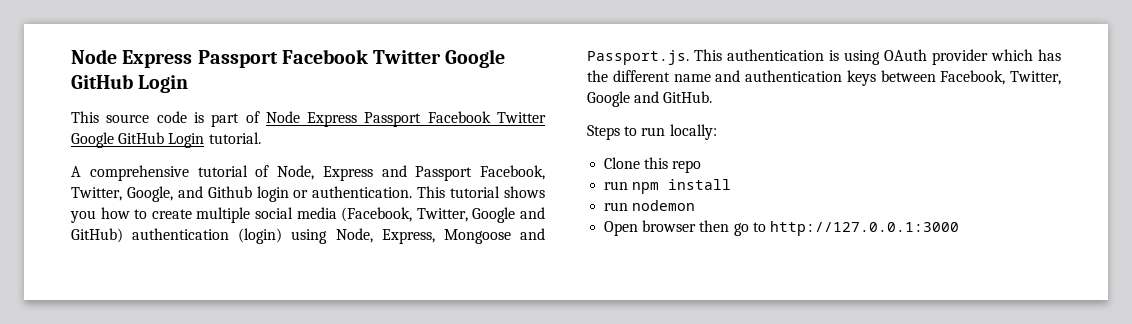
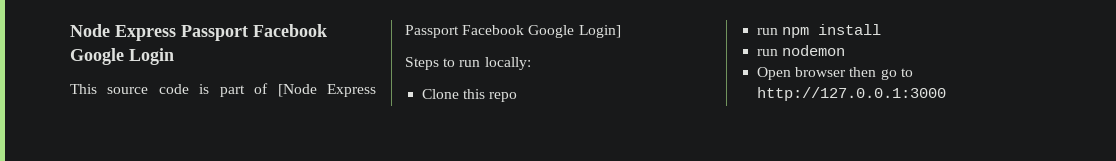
[71,49,506,68] [71,74,133,89] Node Express Passport Facebook Twitter Google GitHub -> [70,24,327,41] [70,48,124,65] Node Express Passport Facebook Google
[265,111,546,127] [71,132,261,148] [71,165,545,181] [71,186,545,202] [70,207,545,223] [71,228,545,244] [587,49,1061,65] [587,70,1061,86] [587,91,713,107] Node Express Passport Facebook Twitter Google GitHub Login tutorial. // A comprehensive tutorial of Node, Express and Passport Facebook, Twitter, Google, and Github login or authentication. This tutorial shows you how to create multiple social media (Facebook, Twitter, Google and GitHub) authentication (login) using Node, Express, Mongoose and Passport.js. This authentication is using OAuth provider which has the different name and authentication keys between Facebook, Twitter, Google and GitHub. -> [277,84,376,97] [405,25,621,38] [Node Express Passport Facebook Google Login]

